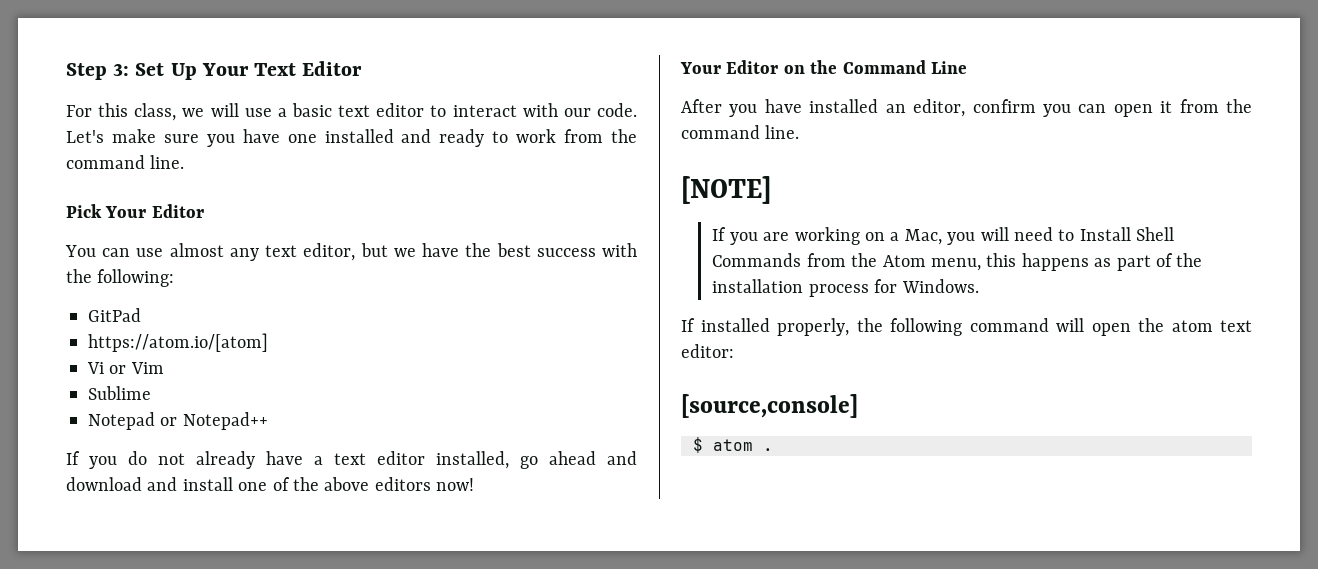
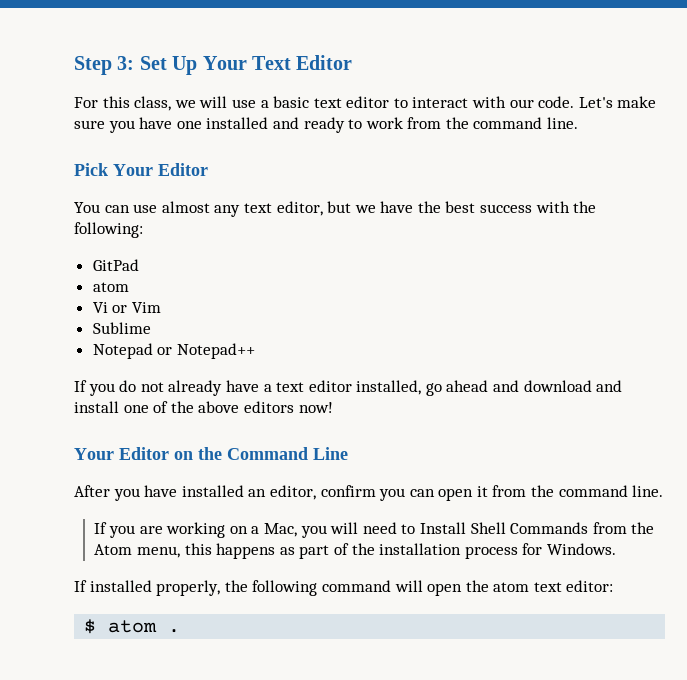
[88,333,268,352] https://atom.io/[atom] -> [92,282,129,292] atom
[681,176,771,204] // [NOTE] -> (664, 491) none
[681,394,858,418] // [source,console] -> (614, 586) none

